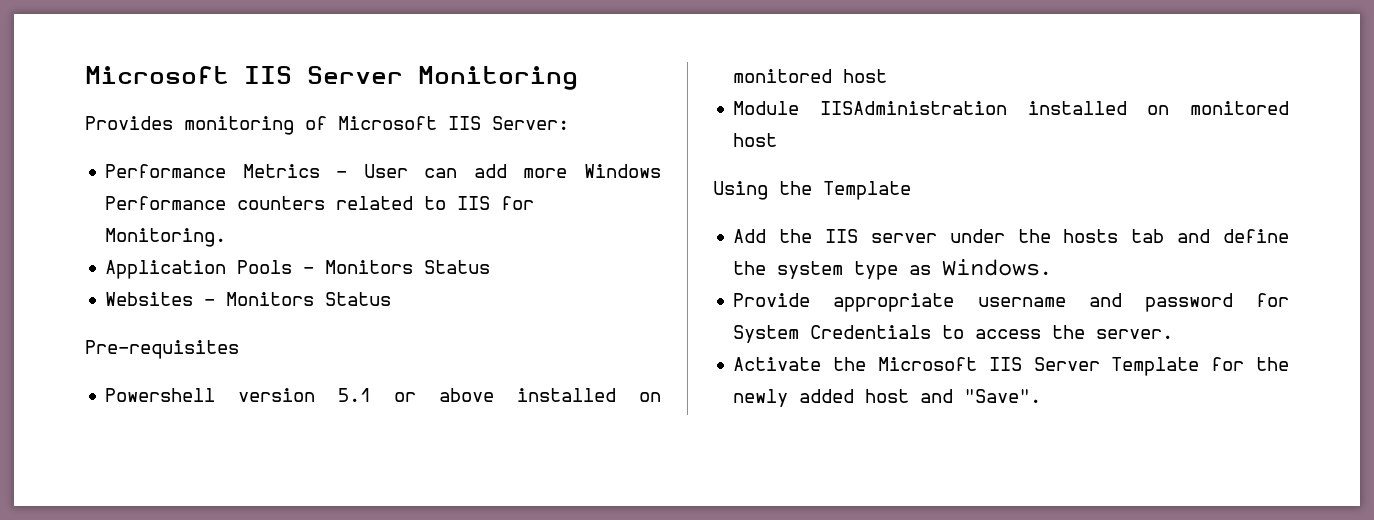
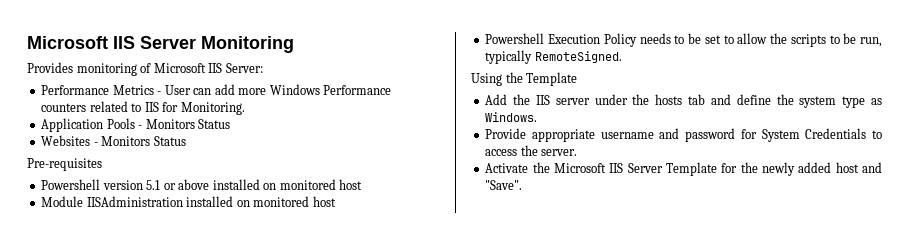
(778, 140) none -> [485,33,882,47] [485,50,622,64] // Powershell Execution Policy needs to be set to allow the scripts to be run, typically RemoteSigned.

